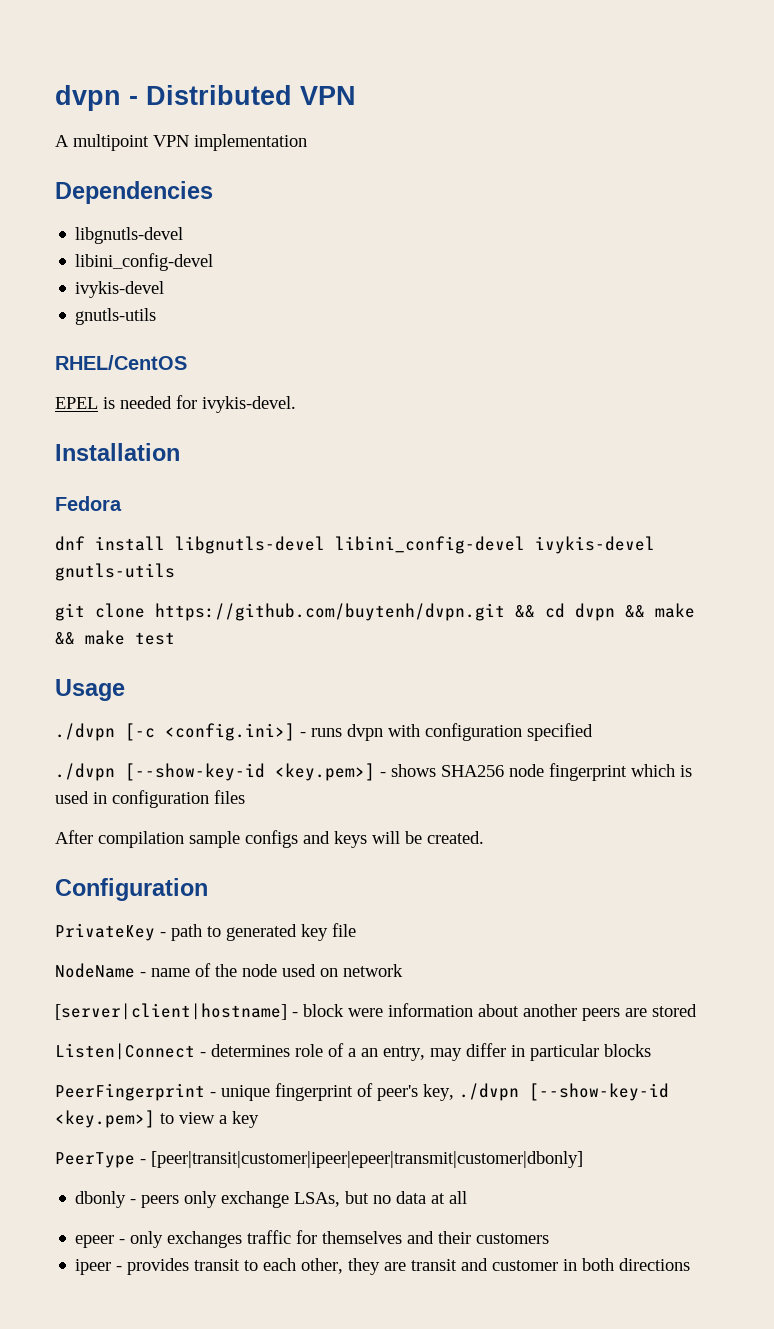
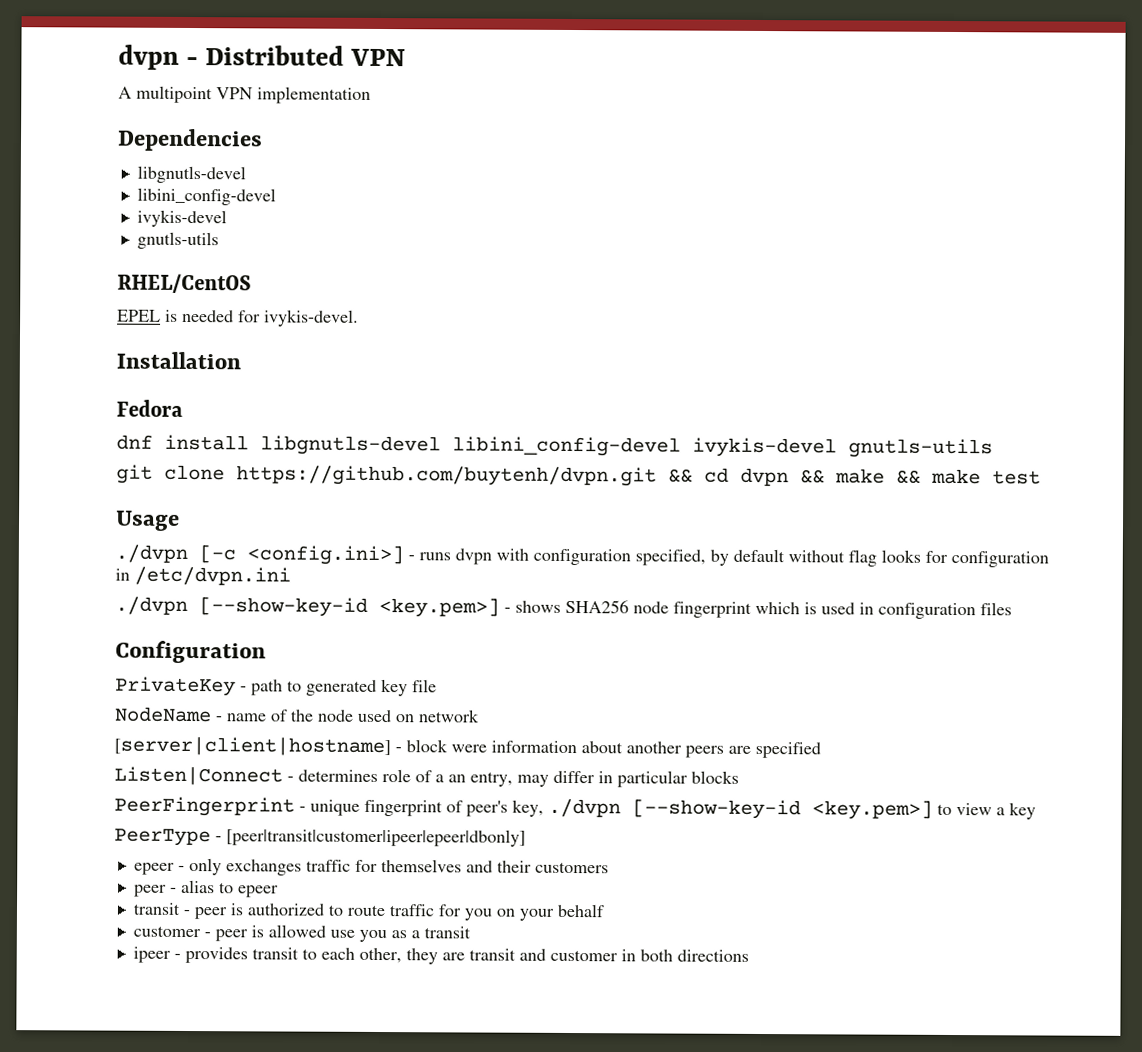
[527,723,593,741] specified -> [635,548,1049,568] [115,566,291,586] specified, by default without flag looks for configuration in /etc/dvpn.ini
[55,830,484,848] // After compilation sample configs and keys will be created. -> (1012, 609) none
[652,1004,697,1017] stored -> [755,741,821,759] specified
[151,1151,583,1168] [75,1191,468,1208] [peer|transit|customer|ipeer|epeer|transmit|customer|dbonly] // dbonly - peers only exchange LSAs, but no data at all -> [226,828,526,847] [peer|transit|customer|ipeer|epeer|dbonly]
(550, 1238) none -> [133,879,279,898] [132,902,605,921] [132,924,471,943] // peer - alias to epeer // transit - peer is authorized to route traffic for you on your behalf // customer - peer is allowed use you as a transit

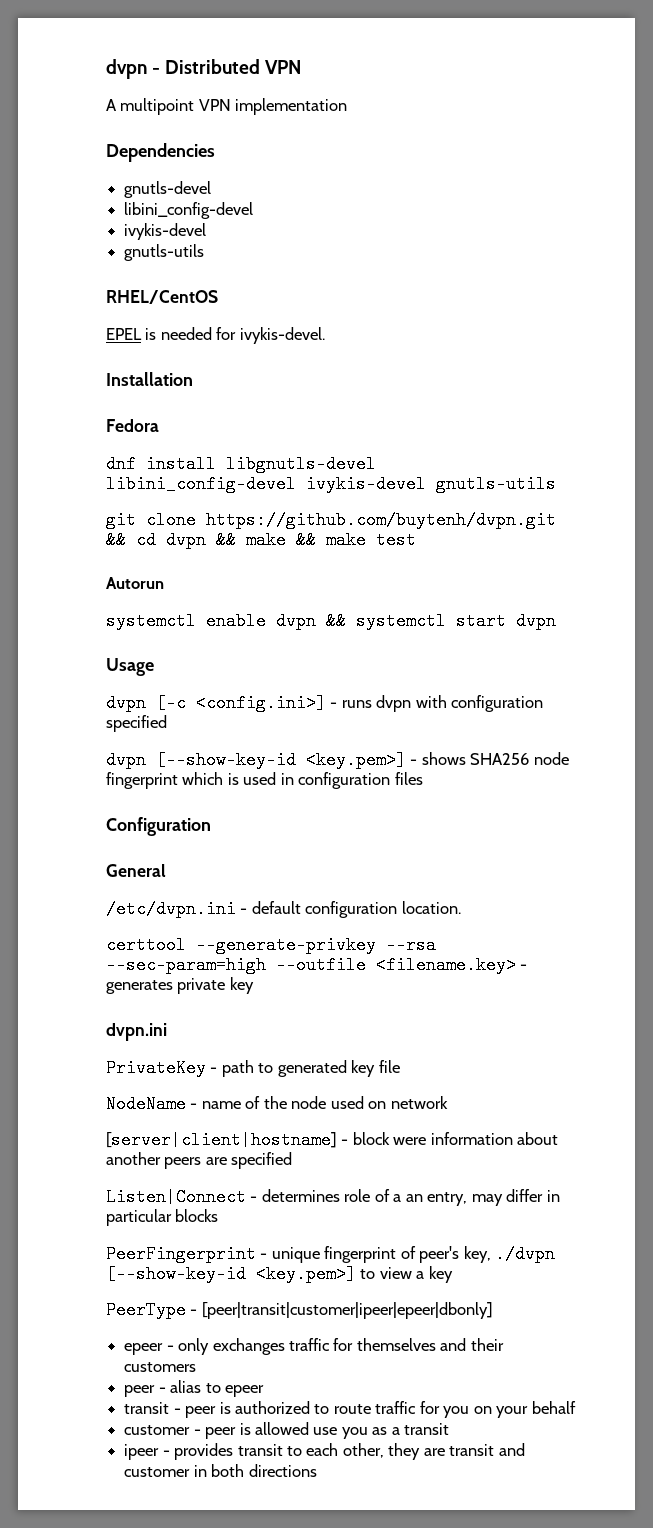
[136,165,246,184] libgnutls-devel -> [124,181,212,198] gnutls-devel
(1041, 477) none -> [106,577,164,589] [106,612,556,630] // Autorun // systemctl enable dvpn && systemctl start dvpn
[115,544,188,563] ./dvpn -> [106,694,146,712] dvpn
[635,548,1049,568] [115,566,291,586] [115,596,188,615] specified, by default without flag looks for configuration in /etc/dvpn.ini // ./dvpn -> [106,715,167,732] [106,751,146,769] specified // dvpn
(266, 652) none -> [106,864,166,877] [106,900,461,918] [106,936,436,954] [106,956,528,974] [106,977,254,994] [106,1023,167,1041] // General // /etc/dvpn.ini - default configuration location. // certtool --generate-privkey --rsa --sec-param=high --outfile <filename.key> - generates private key // dvpn.ini

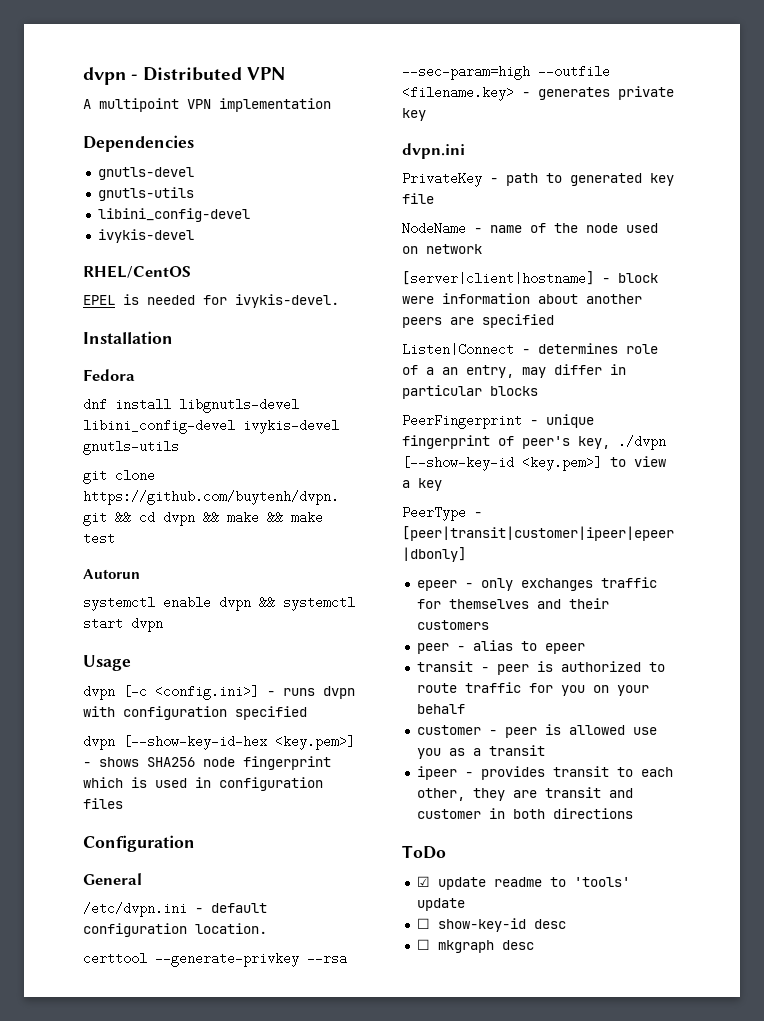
(212, 189) none -> [97,187,194,201] // gnutls-utils
[124,244,205,261] // gnutls-utils -> (194, 236) none
[156,751,296,769] [--show-key-id -> [123,735,267,750] [--show-key-id-hex
(317, 1470) none -> [402,845,446,859] [416,876,630,890] [416,898,465,911] [416,918,566,932] [416,939,534,953] // ToDo // ☑ update readme to 'tools' update // ☐ show-key-id desc // ☐ mkgraph desc

